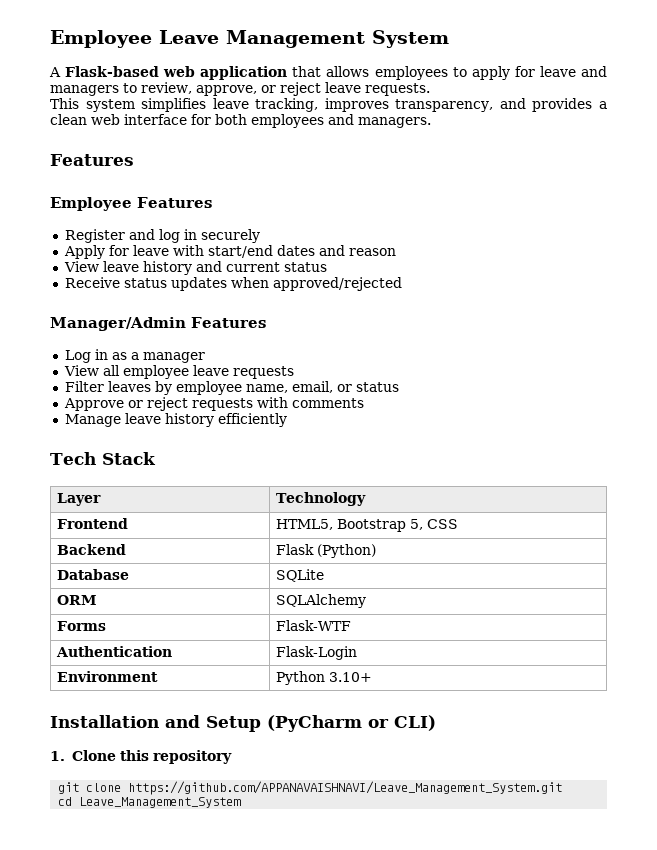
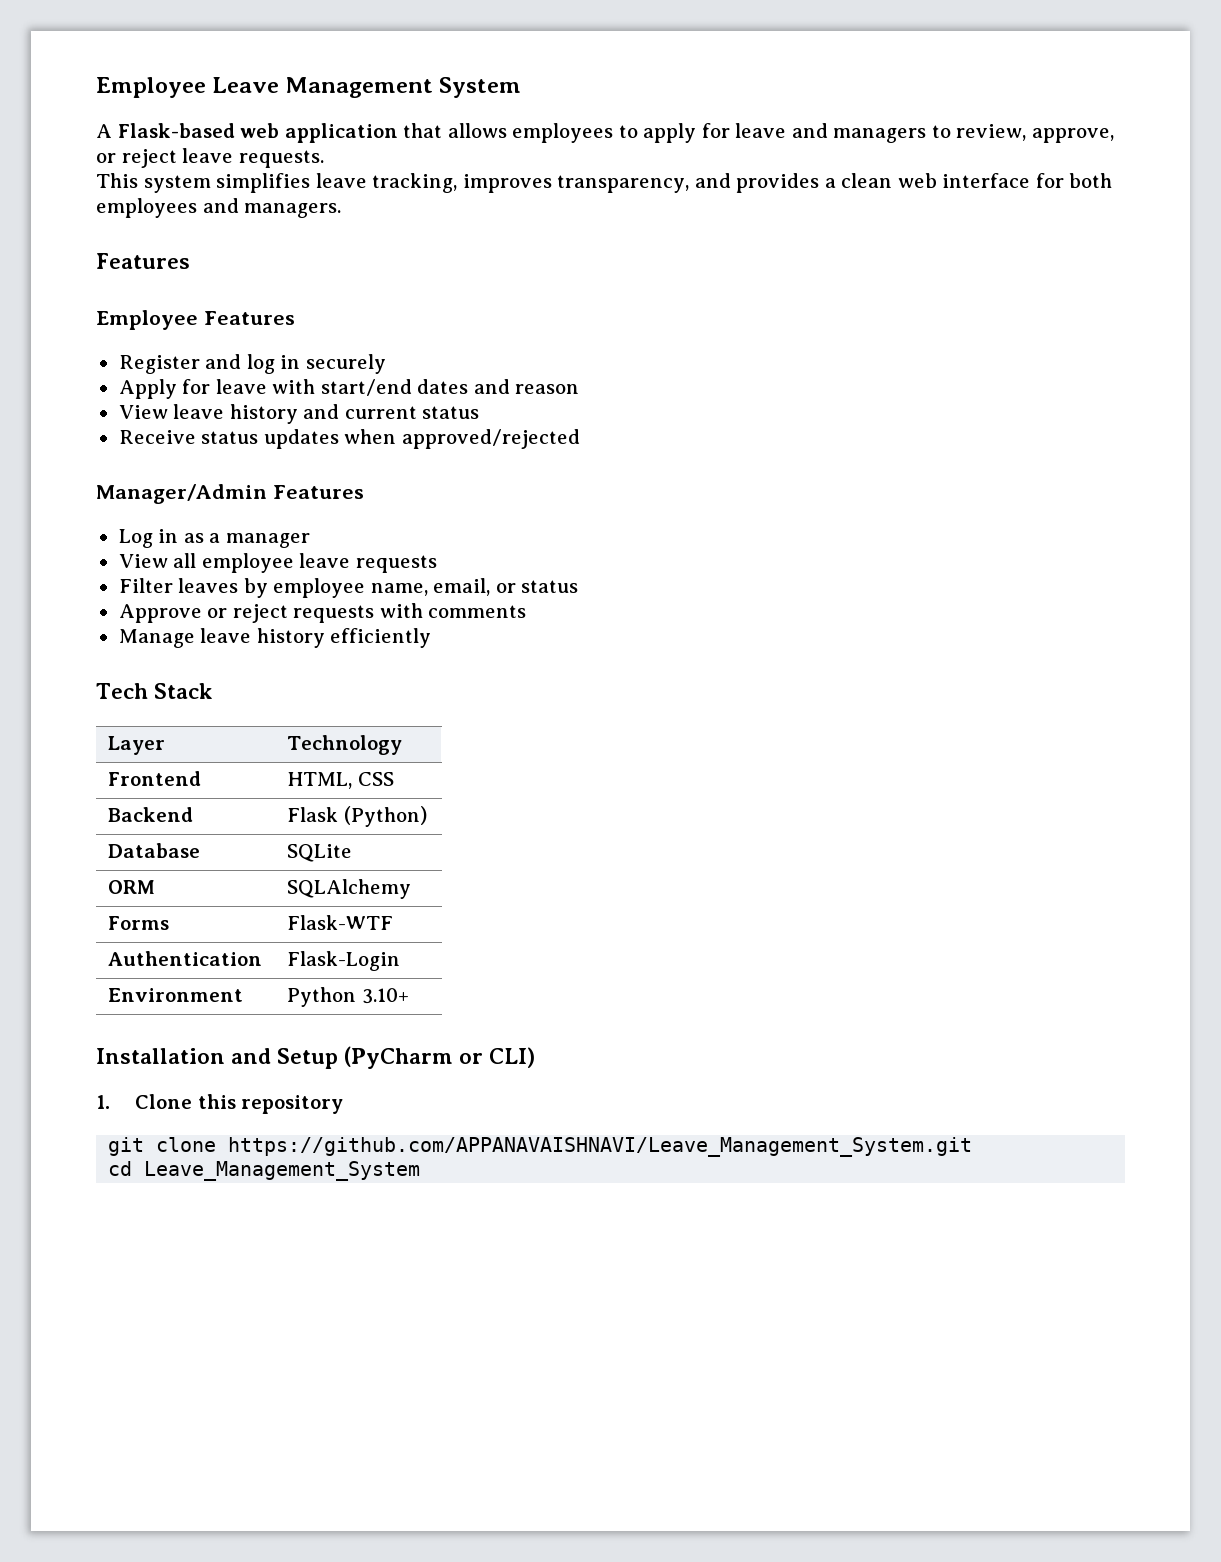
[276,519,424,532] HTML5, Bootstrap 5, -> [287,772,353,789] HTML,

